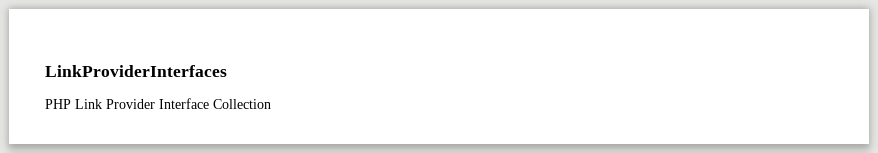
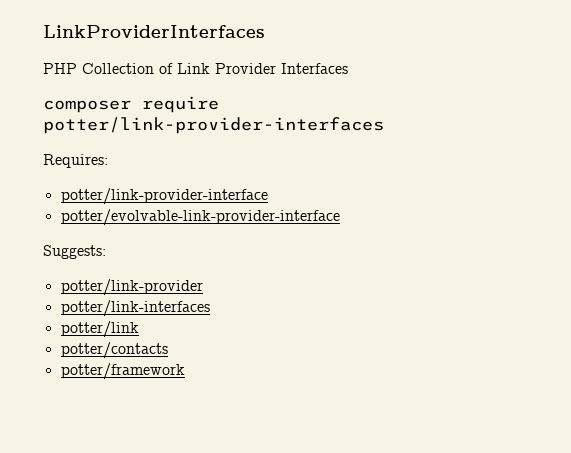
[75,98,271,109] Link Provider Interface Collection -> [82,63,348,74] [43,96,219,113] [43,117,384,134] [43,154,108,168] [60,188,268,205] [60,209,340,226] [43,245,106,259] [60,279,203,296] [60,300,210,317] [60,321,139,338] [60,342,168,359] [60,363,185,380] Collection of Link Provider Interfaces // composer require potter/link-provider-interfaces // Requires: // potter/link-provider-interface // potter/evolvable-link-provider-interface // Suggests: // potter/link-provider // potter/link-interfaces // potter/link // potter/contacts // potter/framework

